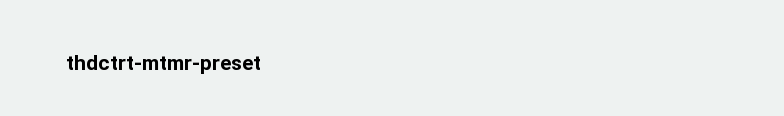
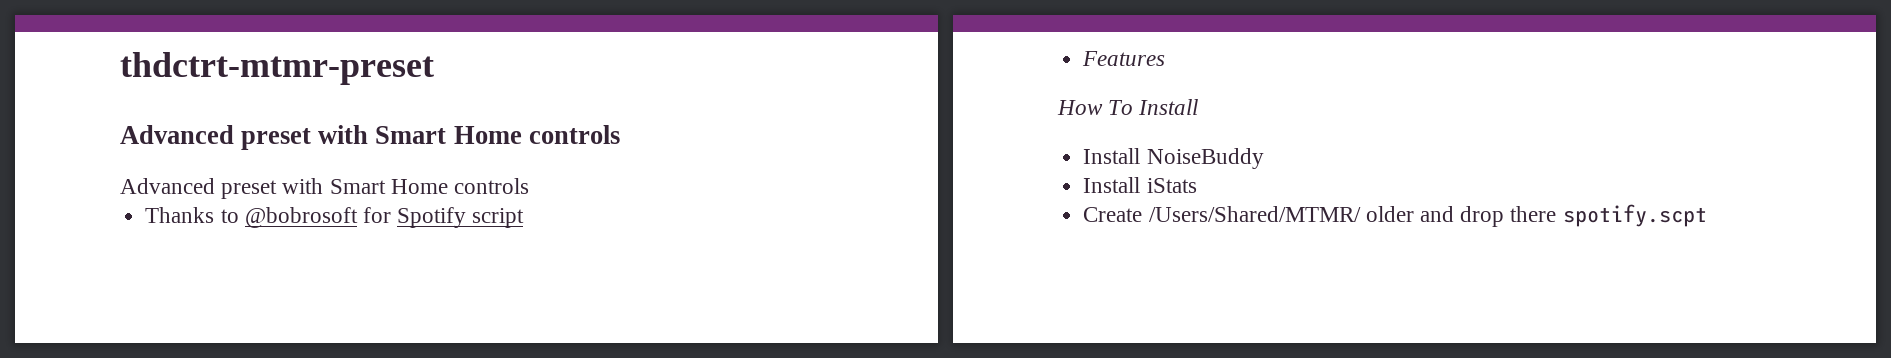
(261, 64) none -> [120,125,620,150] [120,178,530,199] [145,207,525,228] [1082,51,1166,66] [1057,99,1199,115] [1083,148,1264,169] [1083,177,1197,193] [1083,204,1707,227] // Advanced preset with Smart Home controls // Advanced preset with Smart Home controls // Thanks to @bobrosoft for Spotify script // Features // How To Install // Install NoiseBuddy // Install iStats // Create /Users/Shared/MTMR/ older and drop there spotify.scpt

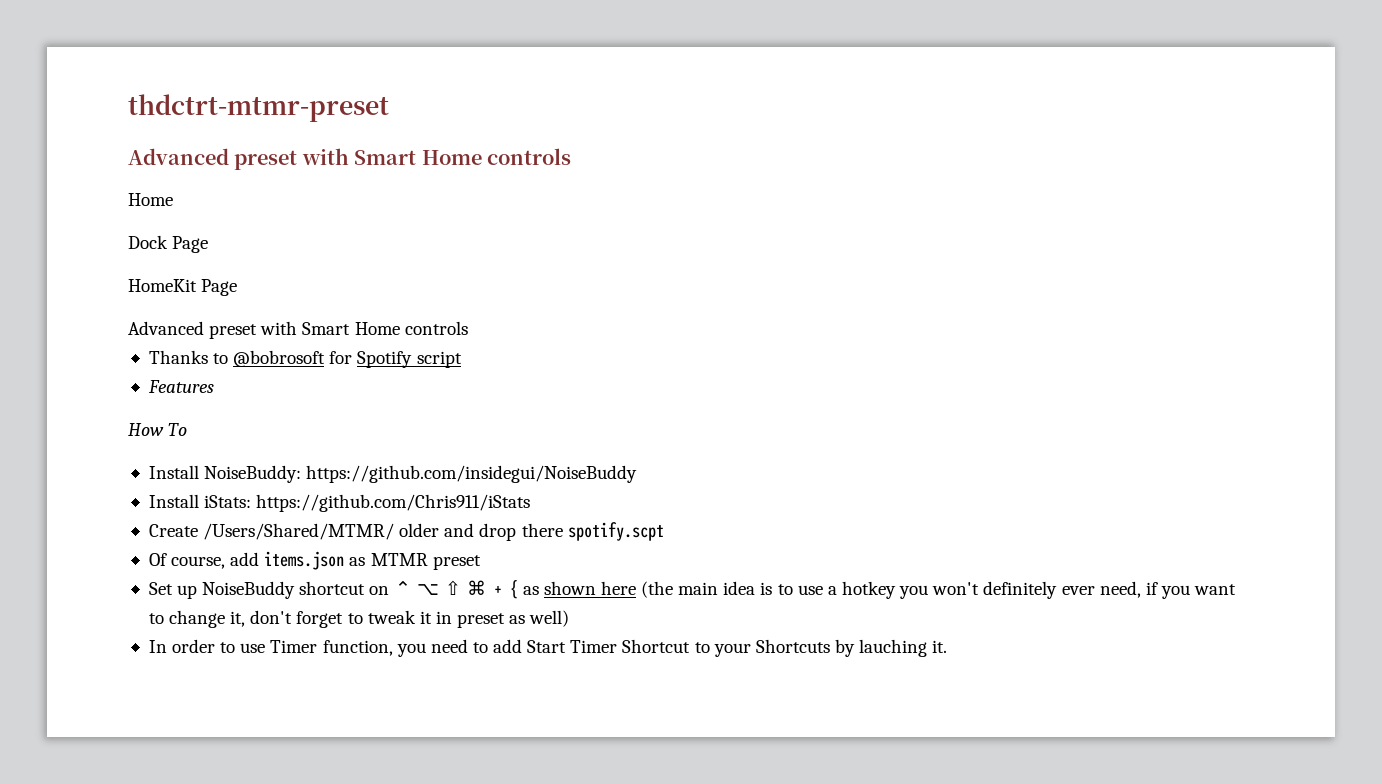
(620, 134) none -> [128,193,173,206] [128,235,209,253] [128,279,238,296] // Home // Dock Page // HomeKit Page
[1138,99,1199,115] [1083,148,1264,169] [1083,177,1197,193] Install // Install NoiseBuddy // Install iStats -> [148,465,638,483] [148,494,531,512] // Install NoiseBuddy: https://github.com/insidegui/NoiseBuddy // Install iStats: https://github.com/Chris911/iStats
(1707, 215) none -> [148,551,481,570] [148,580,1237,599] [148,610,570,628] [148,639,948,657] // Of course, add items.json as MTMR preset // Set up NoiseBuddy shortcut on ⌃ ⌥ ⇧ ⌘ + { as shown here (the main idea is to use a hotkey you won't definitely ever need, if you want to change it, don't forget to tweak it in preset as well) // In order to use Timer function, you need to add Start Timer Shortcut to your Shortcuts by lauching it.

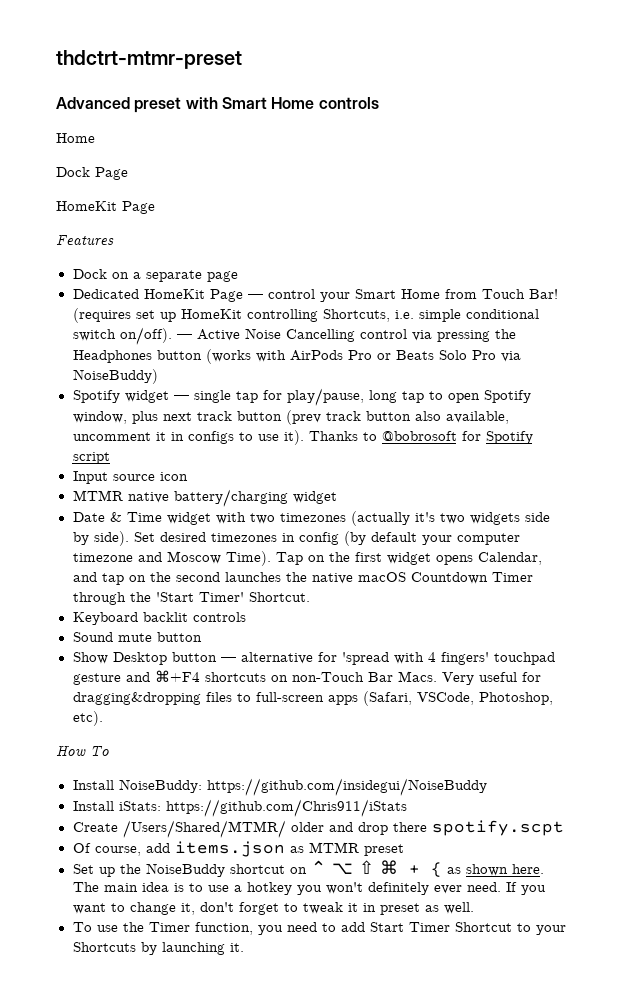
[128,321,468,339] Advanced preset with Smart Home controls // -> [56,234,114,245] [72,269,238,282] [72,289,558,302] [72,308,539,323] [72,327,516,345] [72,349,521,364] [72,369,158,384] [72,388,531,406] [72,410,509,425] [72,430,304,445] Features // Dock on a separate page // Dedicated HomeKit Page — control your Smart Home from Touch Bar! (requires set up HomeKit controlling Shortcuts, i.e. simple conditional switch on/off). — Active Noise Cancelling control via pressing the Headphones button (works with AirPods Pro or Beats Solo Pro via NoiseBuddy) // Spotify widget — single tap for play/pause, long tap to open Spotify window, plus next track button (prev track button also available, uncomment it in configs to use it).
[147,380,214,393] Features -> [72,471,188,484] [72,489,337,507] [72,511,550,526] [72,531,520,546] [72,551,542,566] [72,572,533,585] [72,592,310,605] [72,612,246,625] [72,632,202,642] [72,652,555,665] [72,670,541,685] [72,691,553,706] [72,711,103,726] Input source icon // MTMR native battery/charging widget // Date & Time widget with two timezones (actually it's two widgets side by side). Set desired timezones in config (by default your computer timezone and Moscow Time). Tap on the first widget opens Calendar, and tap on the second launches the native macOS Countdown Timer through the 'Start Timer' Shortcut. // Keyboard backlit controls // Sound mute button // Show Desktop button — alternative for 'spread with 4 fingers' touchpad gesture and ⌘+F4 shortcuts on non-Touch Bar Macs. Very useful for dragging&dropping files to full-screen apps (Safari, VSCode, Photoshop, etc).
(198, 592) none -> [119,864,141,874] the
[600,581,674,598] here (the -> [511,864,544,874] [72,882,99,892] here. The
[1099,581,1158,598] need, if -> [466,882,517,892] need. If
[529,610,570,627] [148,639,266,653] well) // In order to use -> [443,902,474,914] [72,922,144,932] well. // To use the
[859,639,928,657] lauching -> [161,942,225,955] launching

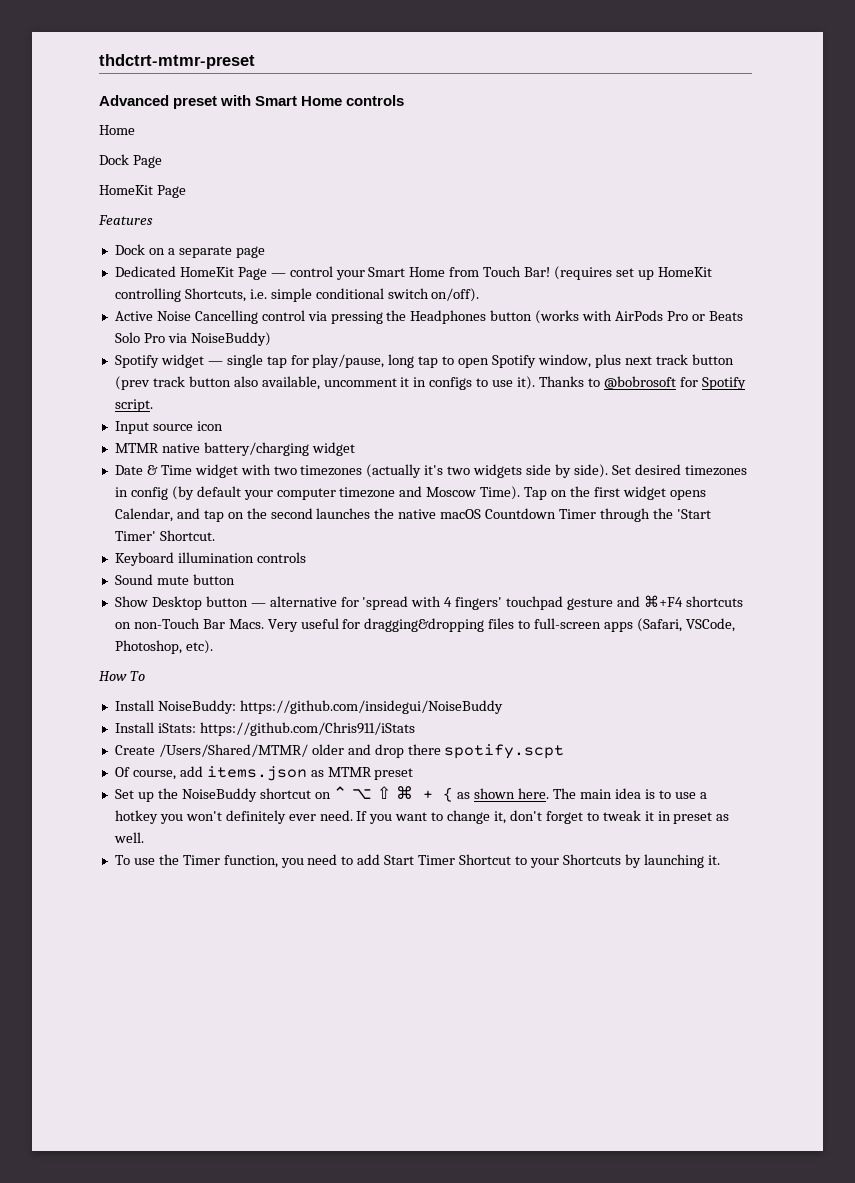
[176,334,192,339] — -> (480, 295) //
[72,452,110,464] script -> [114,399,153,412] script.
[142,612,188,622] backlit -> [177,552,254,563] illumination

